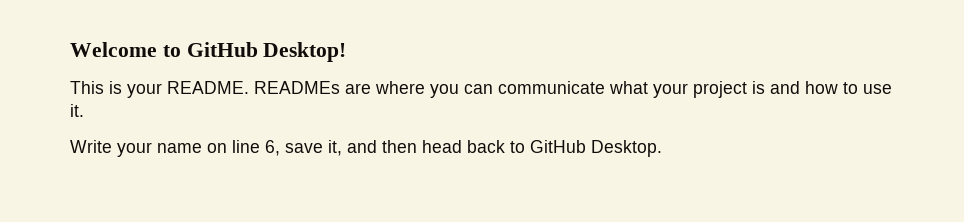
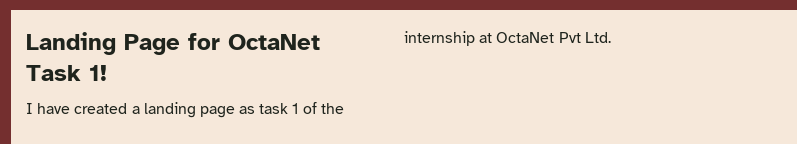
[70,42,347,62] [70,81,892,98] [70,104,84,117] [70,140,662,157] Welcome to GitHub Desktop! // This is your README. READMEs are where you can communicate what your project is and how to use it. // Write your name on line 6, save it, and then head back to GitHub Desktop. -> [26,32,320,55] [26,65,107,81] [26,102,344,118] [404,31,611,46] Landing Page for OctaNet Task 1! // I have created a landing page as task 1 of the internship at OctaNet Pvt Ltd.

